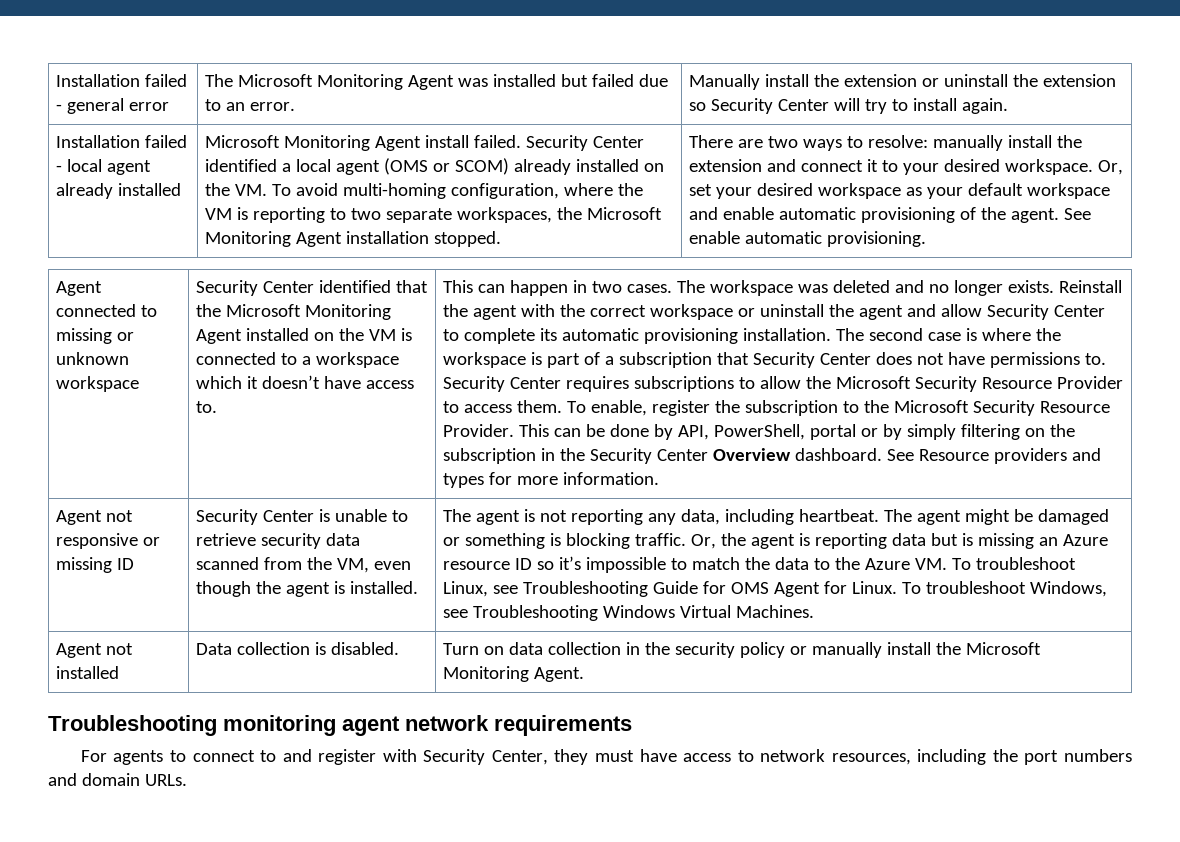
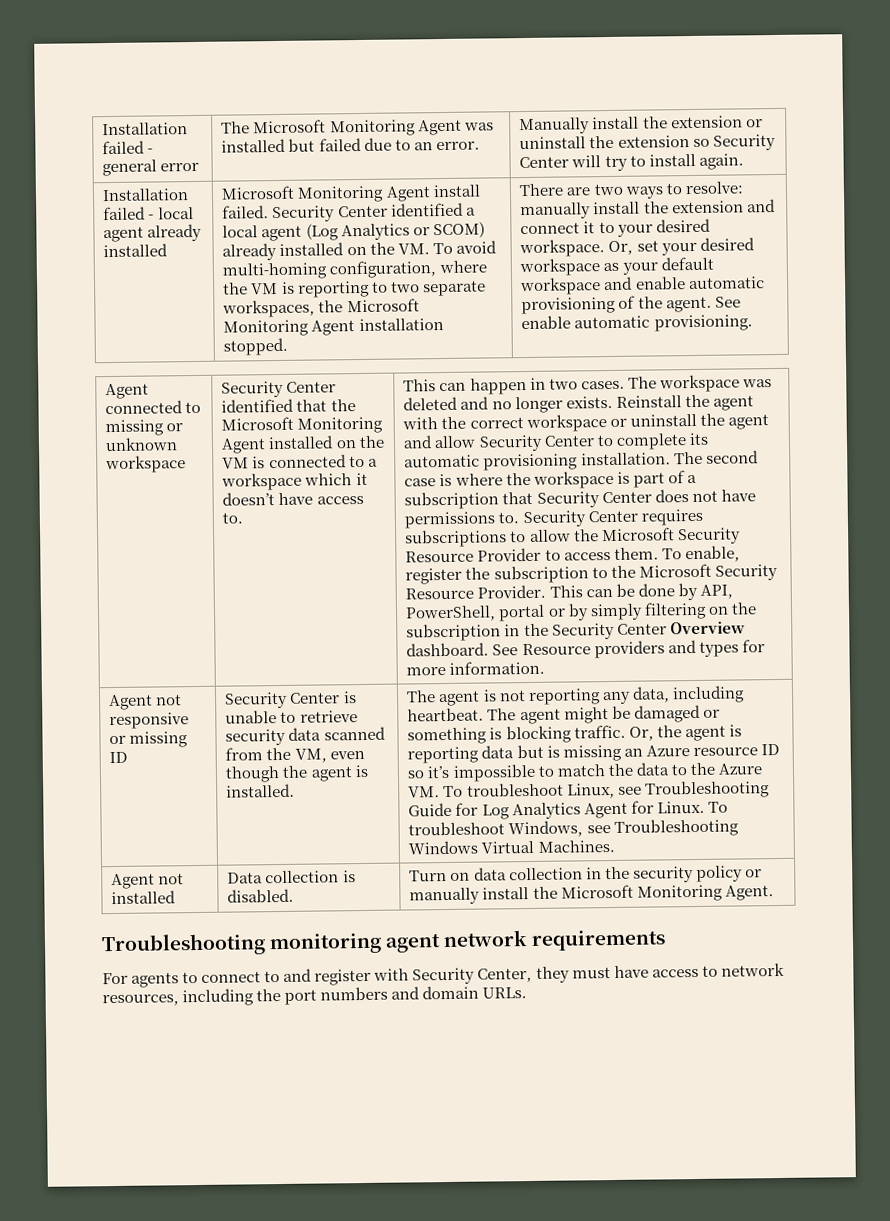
[384,158,429,175] (OMS -> [305,223,410,241] (Log Analytics
[731,582,770,594] OMS -> [481,802,581,820] Log Analytics

